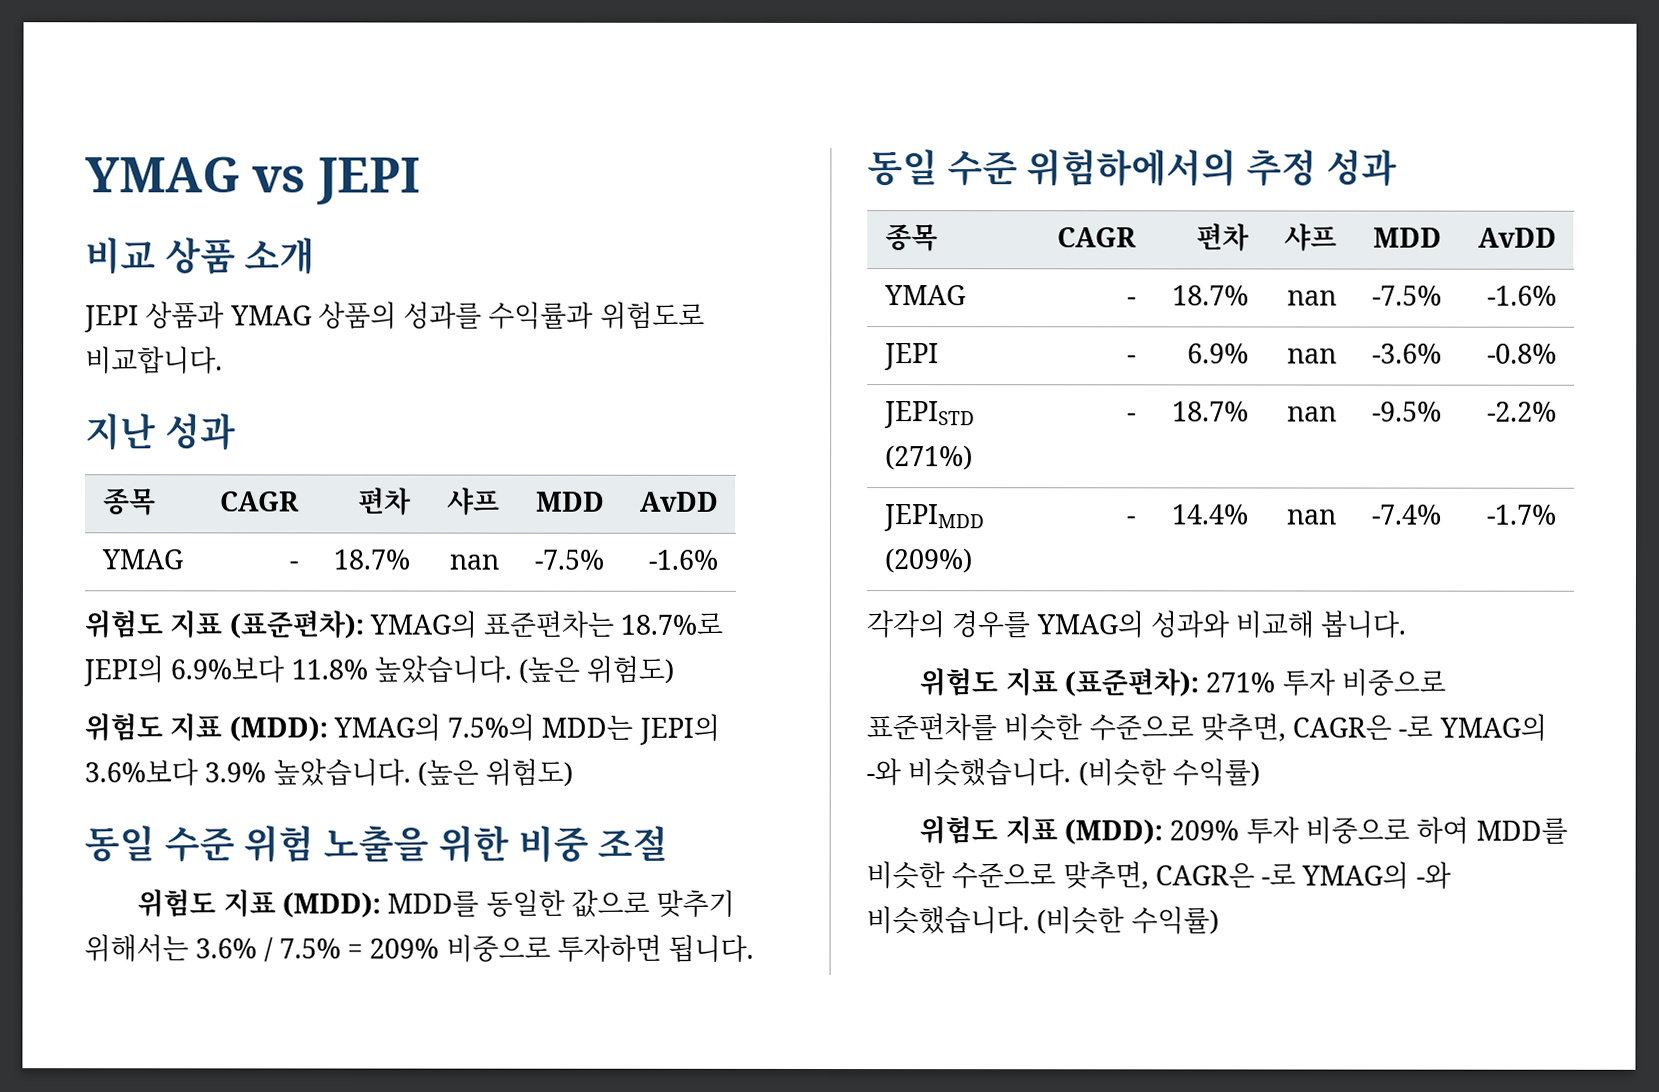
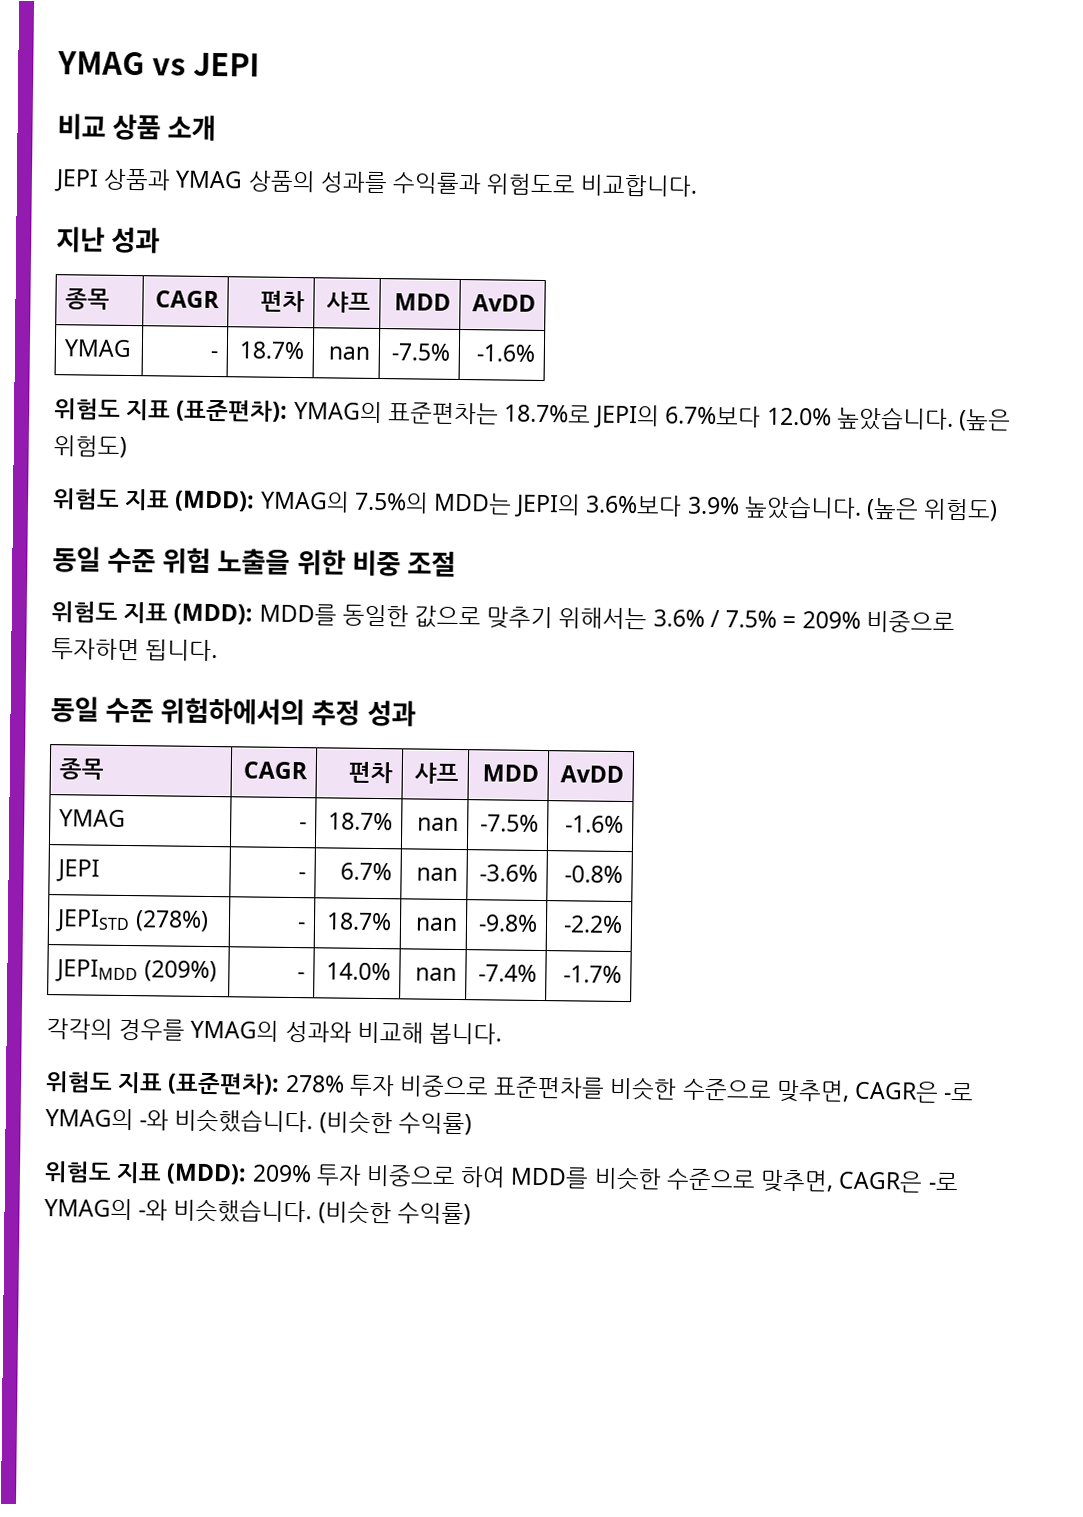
[170,655,368,684] 6.9%보다 11.8% -> [665,405,832,428] 6.7%보다 12.0%
[1187,343,1250,364] 6.9% -> [339,862,392,881] 6.7%
[884,445,973,471] [1127,412,1137,422] [1172,401,1250,422] [1287,406,1338,422] [1372,401,1443,422] (271%) | - | 18.7% | nan | -9.5% -> [134,910,209,932] [296,922,306,930] [325,912,392,931] [414,917,458,931] [477,914,538,932] (278%) | - | 18.7% | nan | -9.8%
[1172,504,1250,525] 14.4% -> [325,962,391,981] 14.0%
[1205,672,1276,693] 271% -> [284,1074,345,1093] 278%

